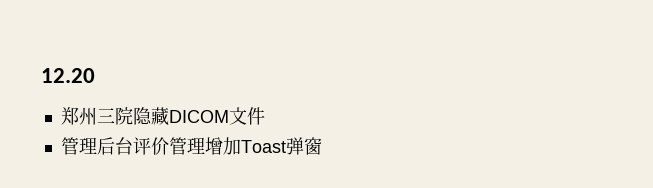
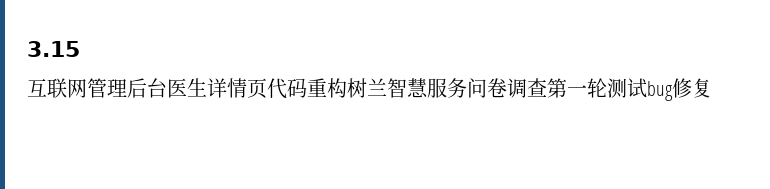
[41,68,95,83] [60,107,265,125] [60,137,322,155] 12.20 // 郑州三院隐藏DICOM文件 // 管理后台评价管理增加Toast弹窗 -> [27,41,80,57] [27,78,712,101] 3.15 // 互联网管理后台医生详情页代码重构树兰智慧服务问卷调查第一轮测试bug修复

